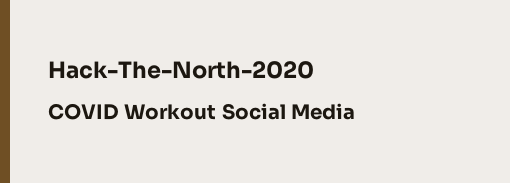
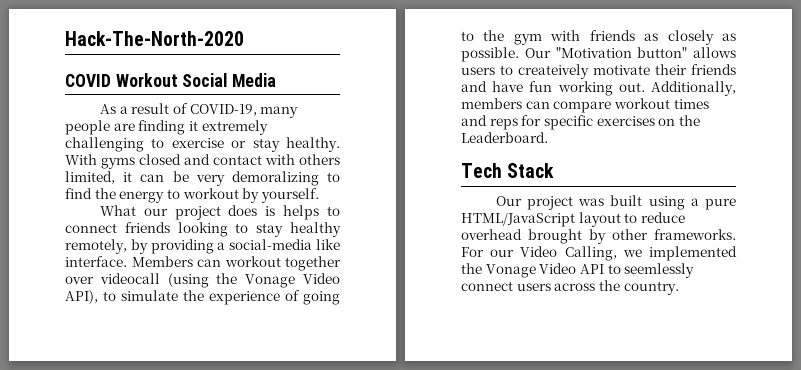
(356, 111) none -> [99,103,299,118] [65,120,268,135] [65,137,340,152] [65,154,340,169] [65,171,340,186] [65,188,319,203] [99,205,340,220] [65,222,341,237] [65,239,341,254] [65,256,341,271] [65,273,340,288] [65,290,340,305] [461,30,736,45] [461,47,736,62] [461,64,736,79] [461,81,736,96] [461,98,709,113] [461,115,700,130] [461,132,548,143] [461,163,555,178] [495,195,736,210] [461,212,685,227] [461,229,736,244] [461,246,737,261] [461,263,695,278] [461,280,679,295] // As a result of COVID-19, many people are finding it extremely challenging to exercise or stay healthy. With gyms closed and contact with others limited, it can be very demoralizing to find the energy to workout by yourself. // What our project does is helps to connect friends looking to stay healthy remotely, by providing a social-media like interface. Members can workout together over videocall (using the Vonage Video API), to simulate the experience of going to the gym with friends as closely as possible. Our "Motivation button" allows users to createively motivate their friends and have fun working out. Additionally, members can compare workout times and reps for specific exercises on the Leaderboard. // Tech Stack // Our project was built using a pure HTML/JavaScript layout to reduce overhead brought by other frameworks. For our Video Calling, we implemented the Vonage Video API to seemlessly connect users across the country.

